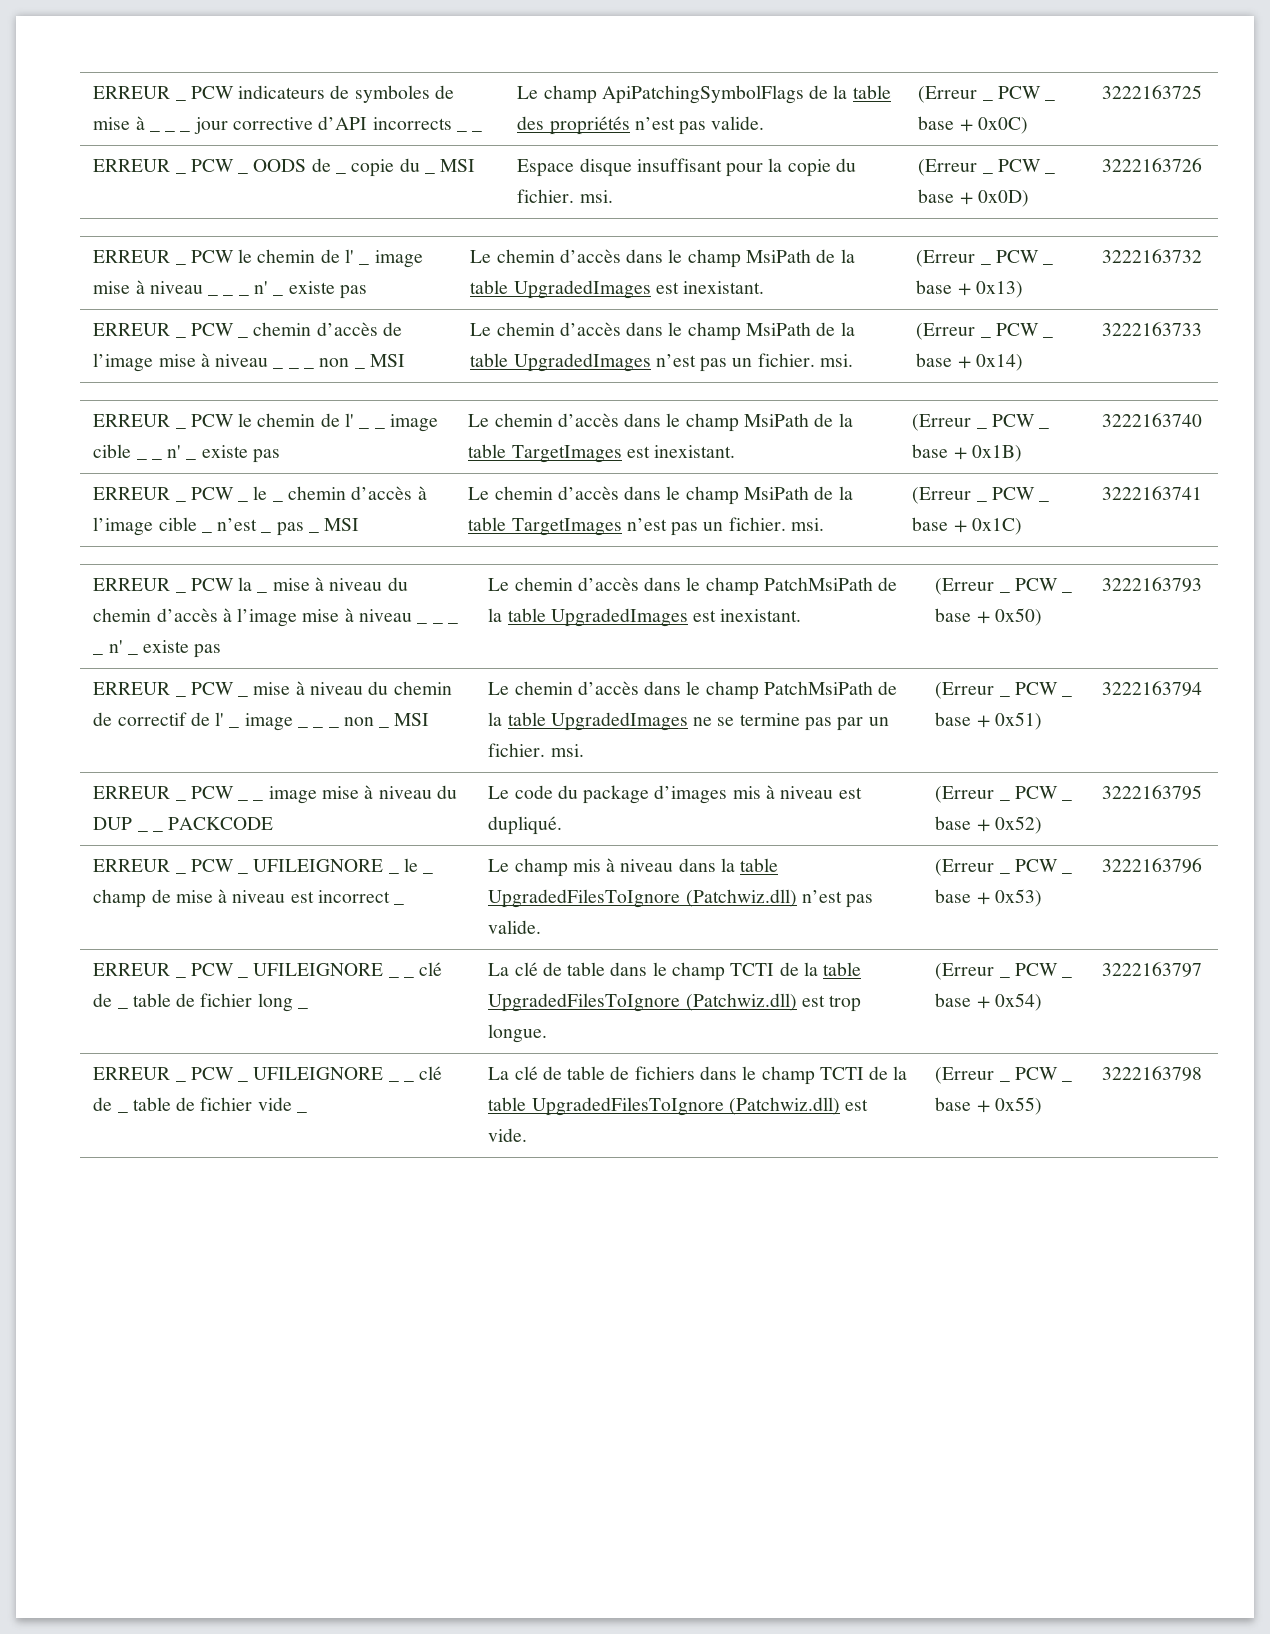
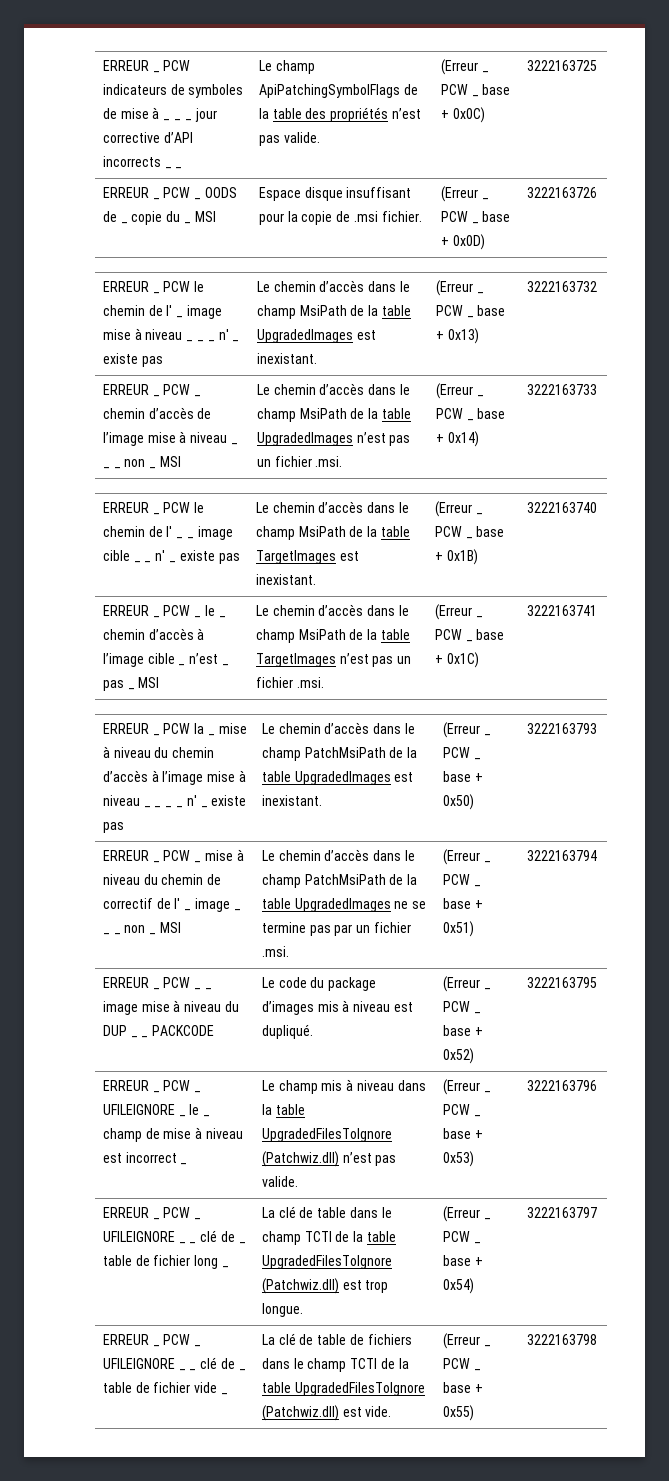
[836,158,857,172] [517,189,613,203] du fichier. msi. -> [336,211,422,222] de .msi fichier.
[757,353,854,367] fichier. msi. -> [274,456,343,467] fichier .msi.
[728,517,825,531] fichier. msi. -> [255,677,324,688] fichier .msi.
[488,743,584,757] fichier. msi. -> [373,922,411,933] [261,946,289,957] fichier .msi.

